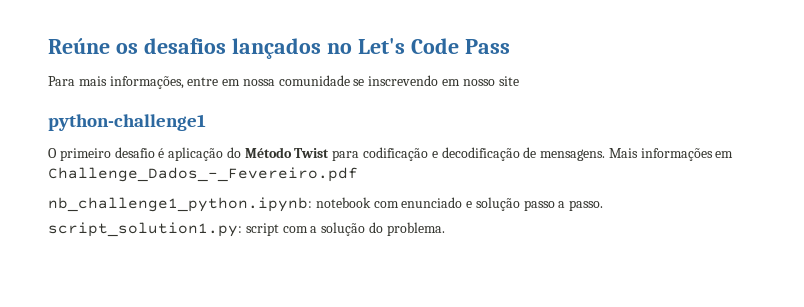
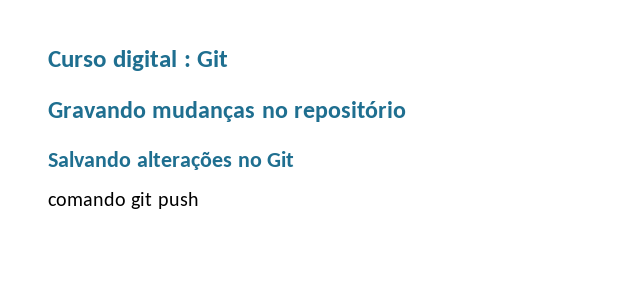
[48,38,510,59] [48,75,519,89] [48,114,206,131] [48,147,734,161] [48,167,358,182] [48,197,604,212] [48,222,445,237] Reúne os desafios lançados no Let's Code Pass // Para mais informações, entre em nossa comunidade se inscrevendo em nosso site // python-challenge1 // O primeiro desafio é aplicação do Método Twist para codificação e decodificação de mensagens. Mais informações em Challenge_Dados_-_Fevereiro.pdf // nb_challenge1_python.ipynb: notebook com enunciado e solução passo a passo. // script_solution1.py: script com a solução do problema. -> [48,50,229,71] [48,101,407,122] [48,151,295,170] [48,192,199,209] Curso digital : Git // Gravando mudanças no repositório // Salvando alterações no Git // comando git push

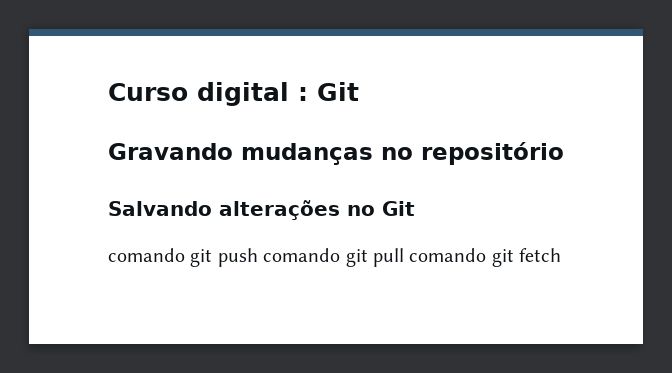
(199, 200) none -> [263,248,562,267] comando git pull comando git fetch

